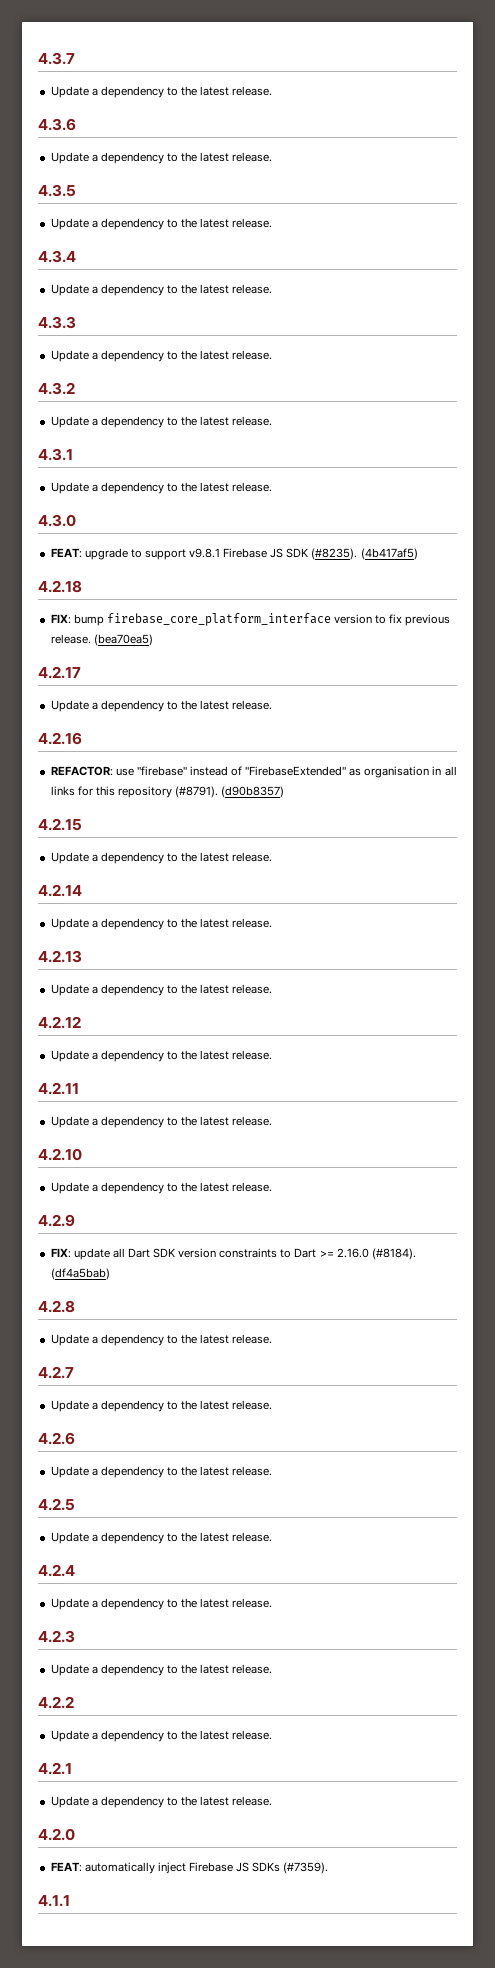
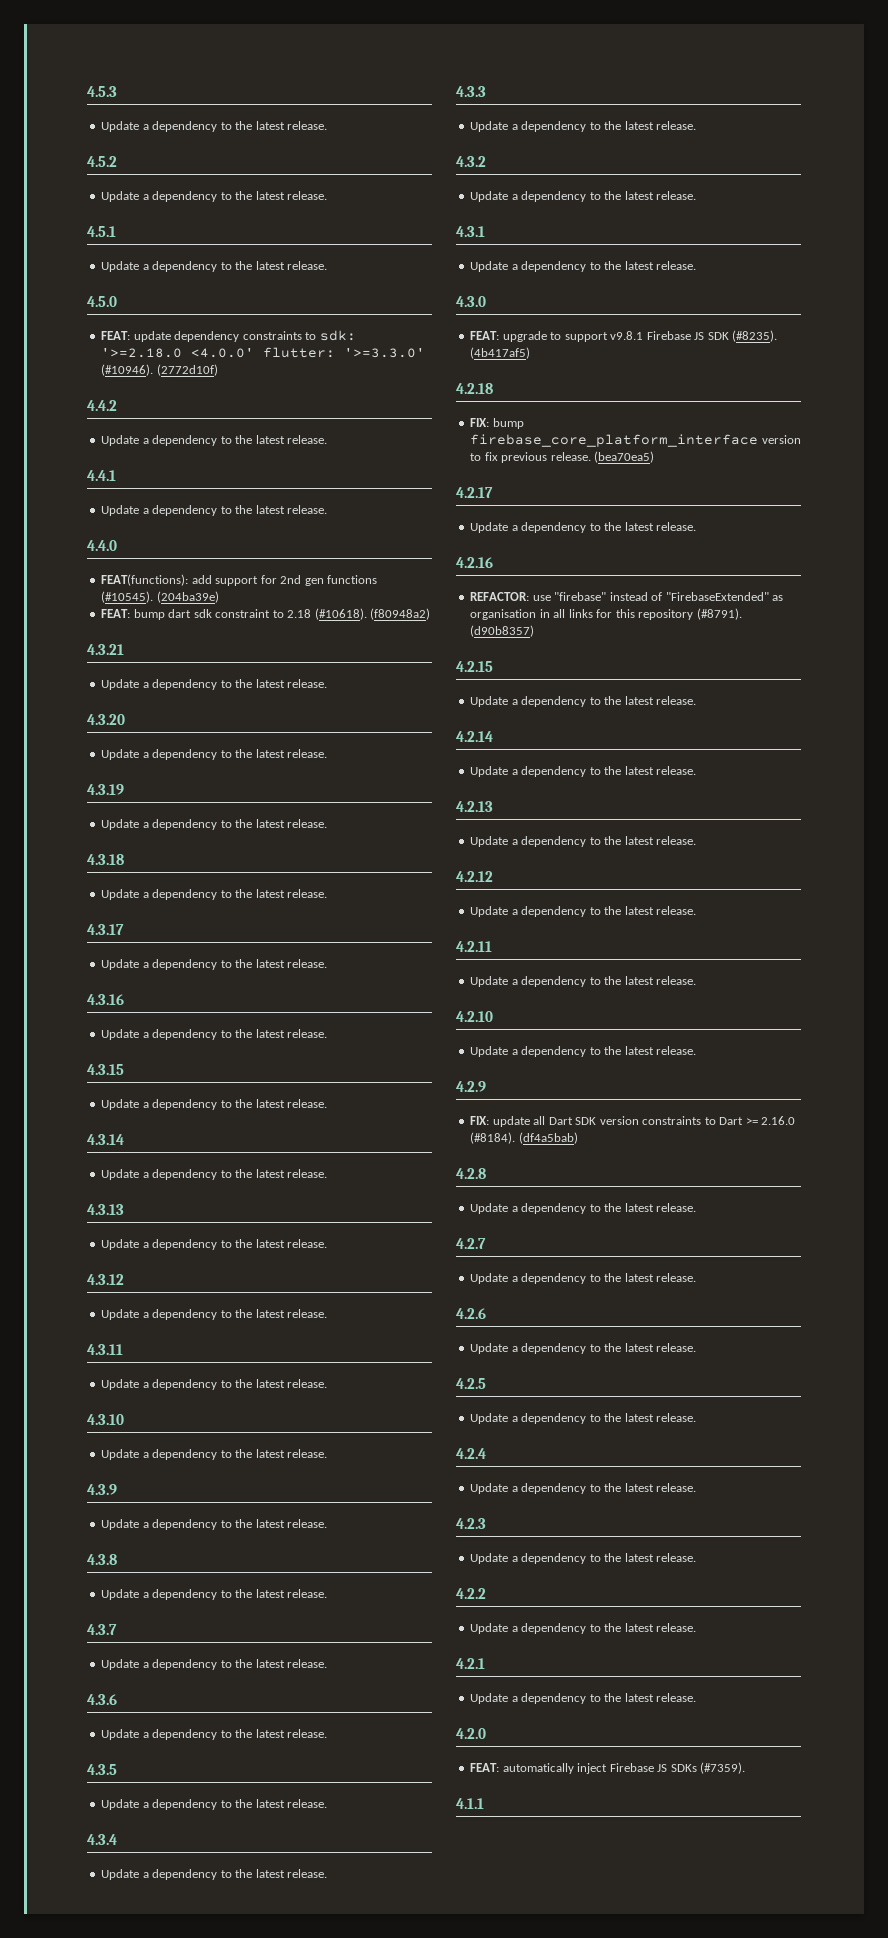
(38, 58) none -> [87,86,117,97] [101,121,328,132] [87,156,117,167] [101,191,328,202] [87,226,116,237] [101,261,328,272] [87,296,117,307] [101,330,356,342] [101,347,426,358] [101,364,218,376] [87,400,117,411] [101,435,328,446] [87,470,116,481] [101,505,328,516] [87,540,117,551] [101,574,378,586] [101,591,219,603] [101,608,431,620] [87,644,124,655] [101,679,328,690] [87,714,125,725] [101,749,328,760] [87,784,124,795] [101,819,328,830] [87,854,124,865] [101,889,328,900] [87,924,124,935] [101,959,328,970] [87,994,124,1005] [101,1029,328,1040] [87,1064,124,1075] [101,1099,328,1110] [87,1134,124,1145] [101,1169,328,1180] [87,1204,124,1215] [101,1239,328,1250] [87,1274,124,1285] [101,1309,328,1320] [87,1344,123,1355] [101,1379,328,1390] [87,1414,124,1425] [101,1449,328,1460] [87,1484,117,1495] [101,1519,328,1530] [87,1554,117,1565] [101,1589,328,1600] 4.5.3 // Update a dependency to the latest release. // 4.5.2 // Update a dependency to the latest release. // 4.5.1 // Update a dependency to the latest release. // 4.5.0 // FEAT: update dependency constraints to sdk: '>=2.18.0 <4.0.0' flutter: '>=3.3.0' (#10946). (2772d10f) // 4.4.2 // Update a dependency to the latest release. // 4.4.1 // Update a dependency to the latest release. // 4.4.0 // FEAT(functions): add support for 2nd gen functions (#10545). (204ba39e) // FEAT: bump dart sdk constraint to 2.18 (#10618). (f80948a2) // 4.3.21 // Update a dependency to the latest release. // 4.3.20 // Update a dependency to the latest release. // 4.3.19 // Update a dependency to the latest release. // 4.3.18 // Update a dependency to the latest release. // 4.3.17 // Update a dependency to the latest release. // 4.3.16 // Update a dependency to the latest release. // 4.3.15 // Update a dependency to the latest release. // 4.3.14 // Update a dependency to the latest release. // 4.3.13 // Update a dependency to the latest release. // 4.3.12 // Update a dependency to the latest release. // 4.3.11 // Update a dependency to the latest release. // 4.3.10 // Update a dependency to the latest release. // 4.3.9 // Update a dependency to the latest release. // 4.3.8 // Update a dependency to the latest release. //

